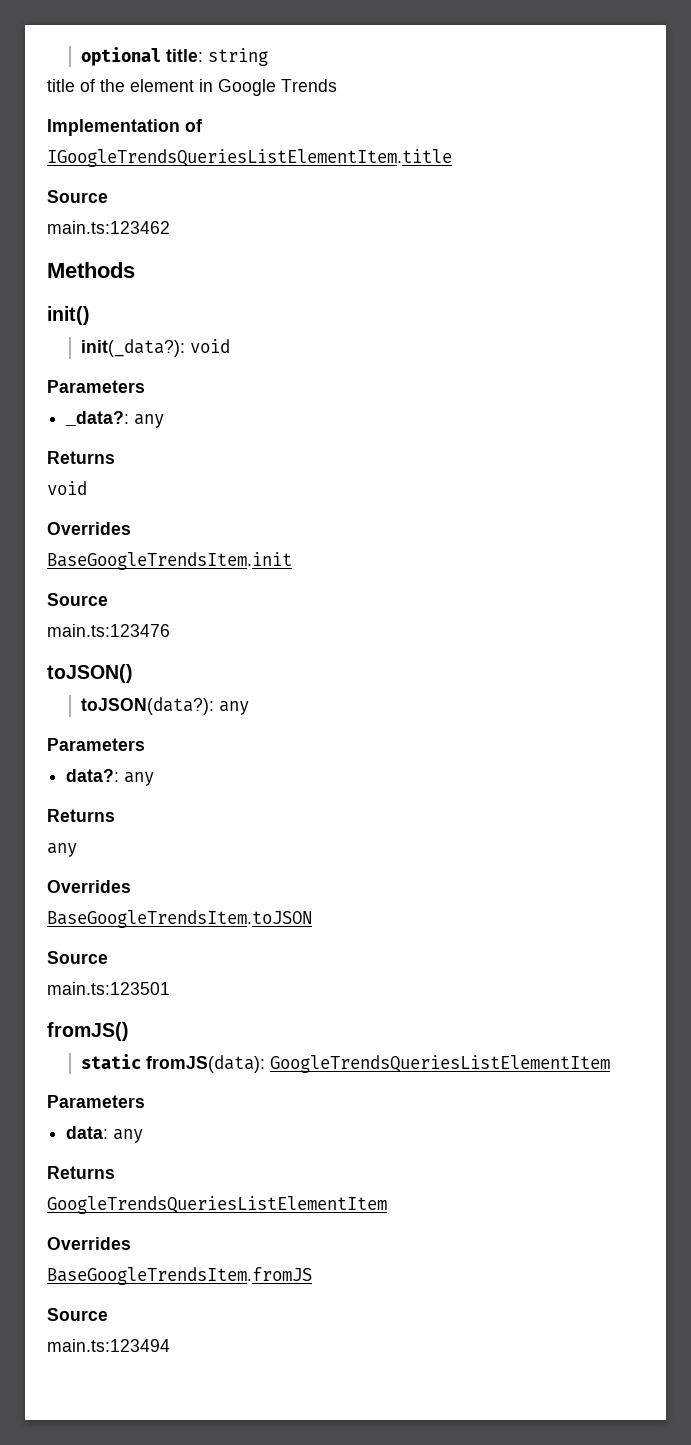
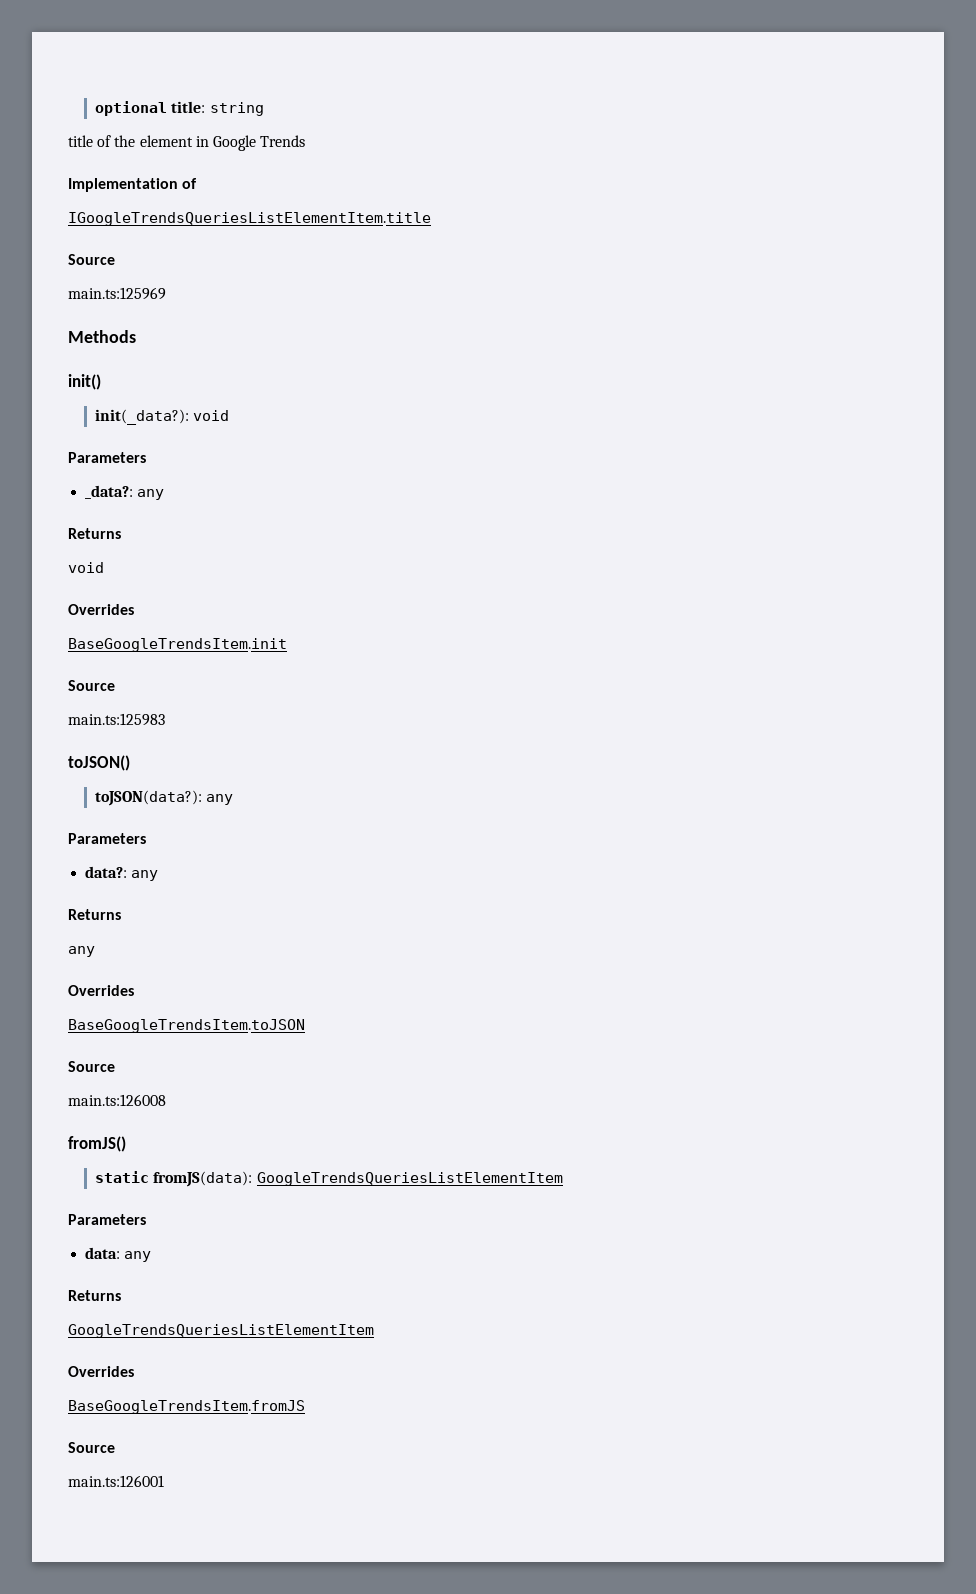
[47,221,170,234] main.ts:123462 -> [68,287,166,300] main.ts:125969
[47,624,170,637] main.ts:123476 -> [68,713,165,726] main.ts:125983
[47,982,170,995] main.ts:123501 -> [68,1094,166,1106] main.ts:126008
[47,1339,170,1352] main.ts:123494 -> [68,1475,164,1487] main.ts:126001

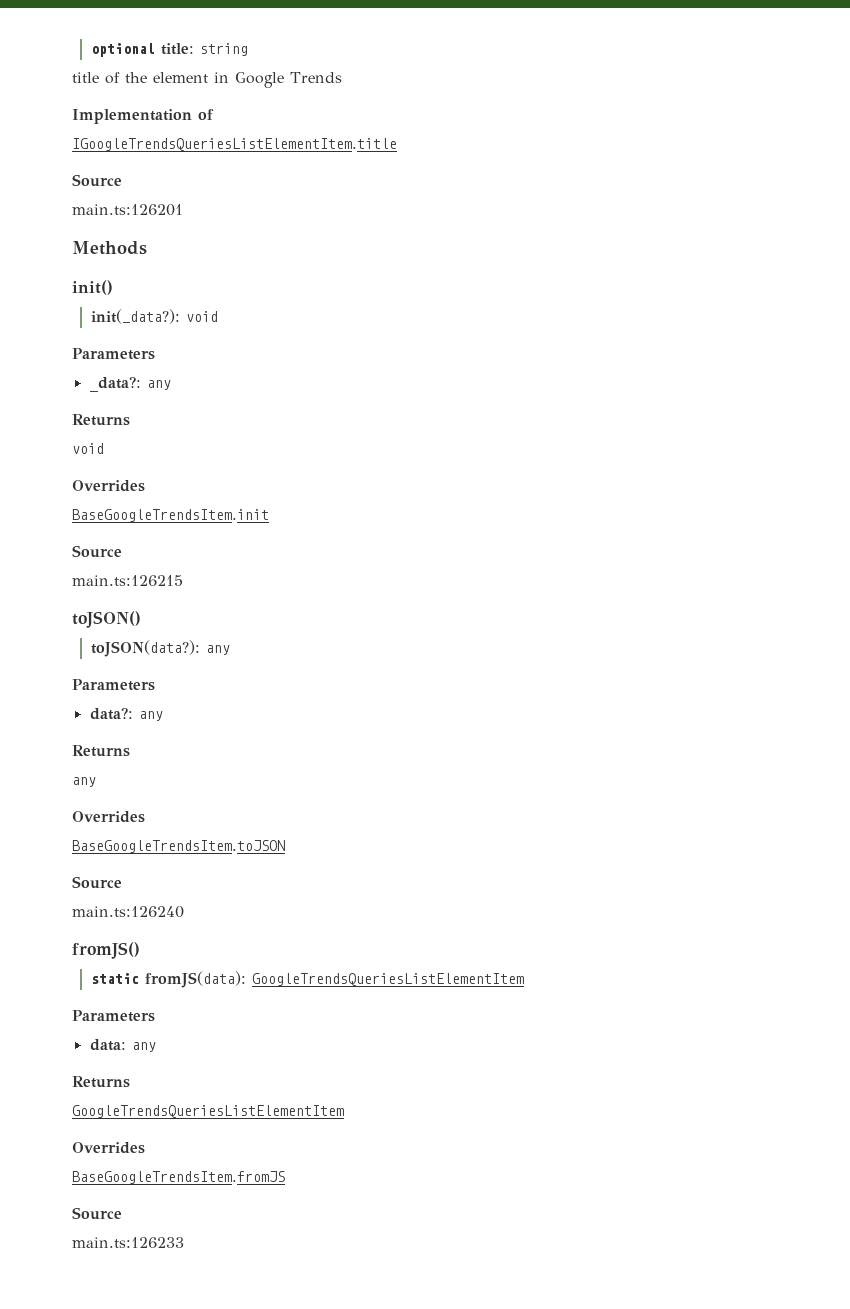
[68,287,166,300] main.ts:125969 -> [72,204,183,216] main.ts:126201
[68,713,165,726] main.ts:125983 -> [72,575,183,586] main.ts:126215
[68,1094,166,1106] main.ts:126008 -> [72,906,184,918] main.ts:126240
[68,1475,164,1487] main.ts:126001 -> [72,1237,184,1248] main.ts:126233

